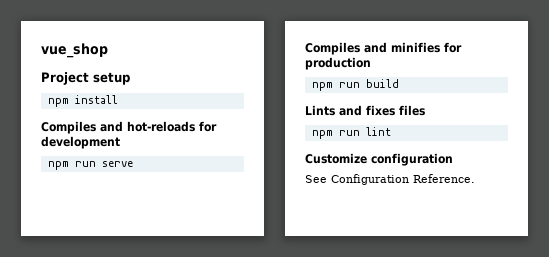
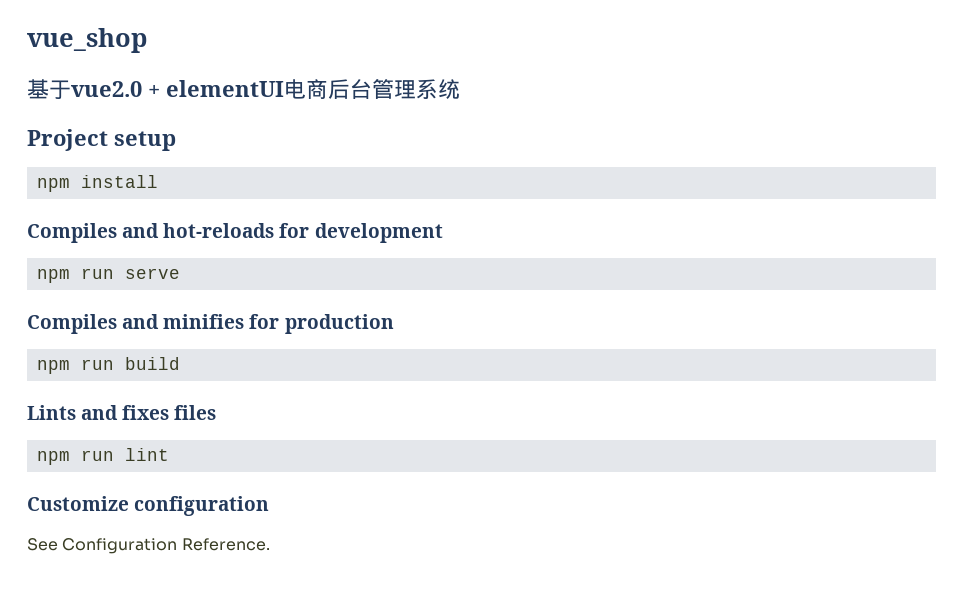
(108, 50) none -> [27,79,460,99] // 基于vue2.0 + elementUI电商后台管理系统

